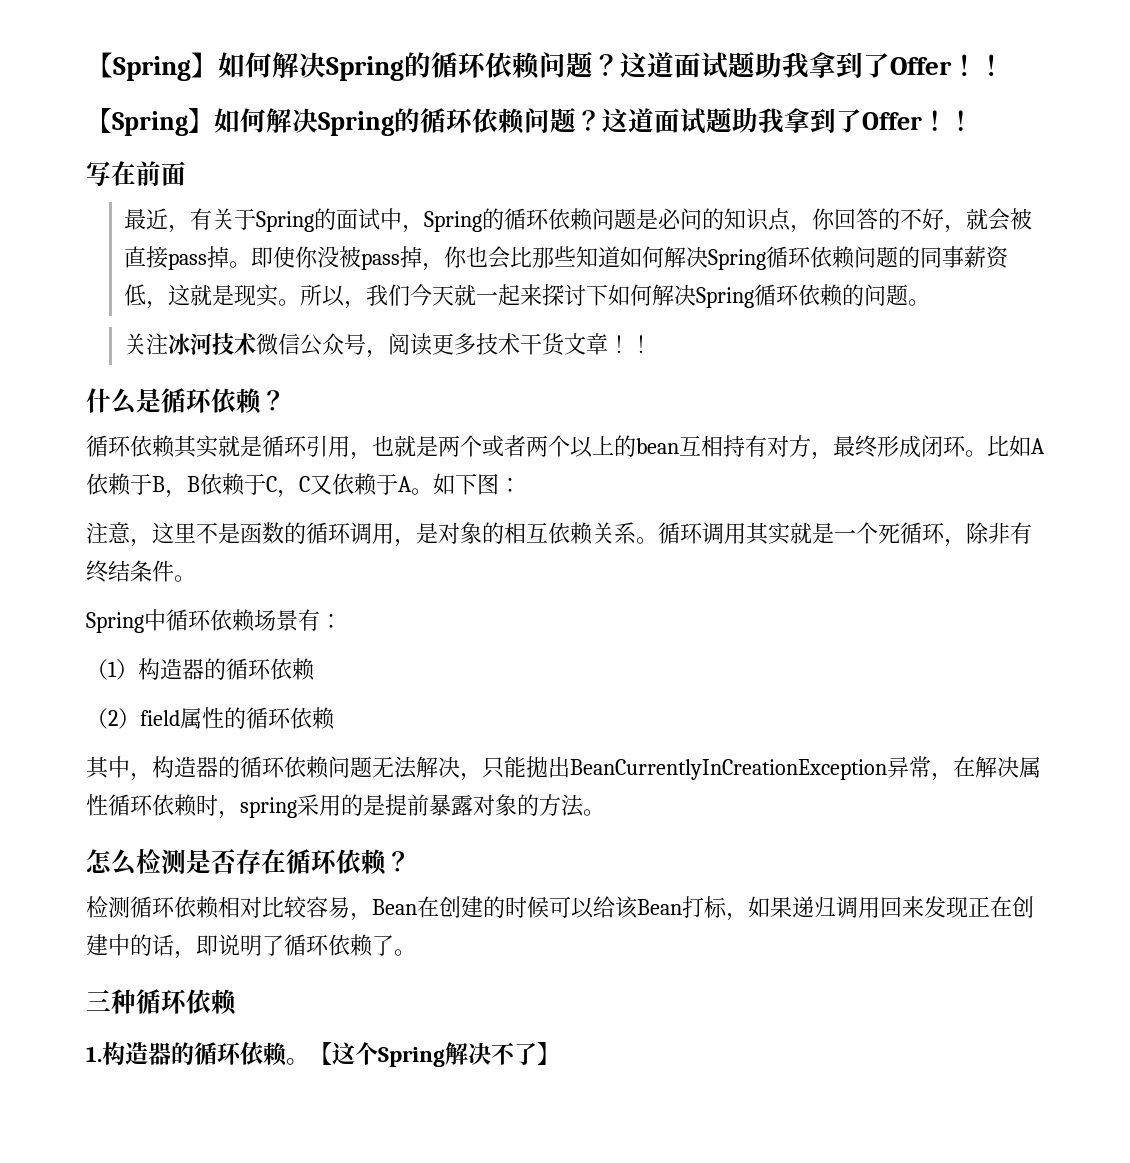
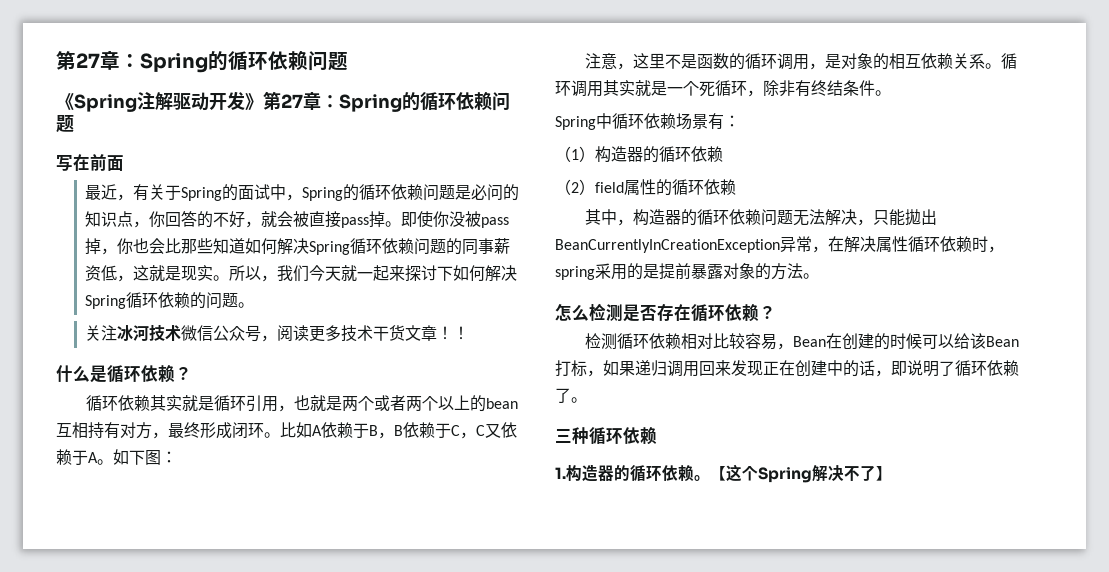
[86,51,1005,81] [86,107,974,136] 【Spring】如何解决Spring的循环依赖问题？这道面试题助我拿到了Offer！！ // 【Spring】如何解决Spring的循环依赖问题？这道面试题助我拿到了Offer！！ -> [56,50,348,73] [56,91,510,112] [56,115,74,133] 第27章：Spring的循环依赖问题 // 《Spring注解驱动开发》第27章：Spring的循环依赖问题

